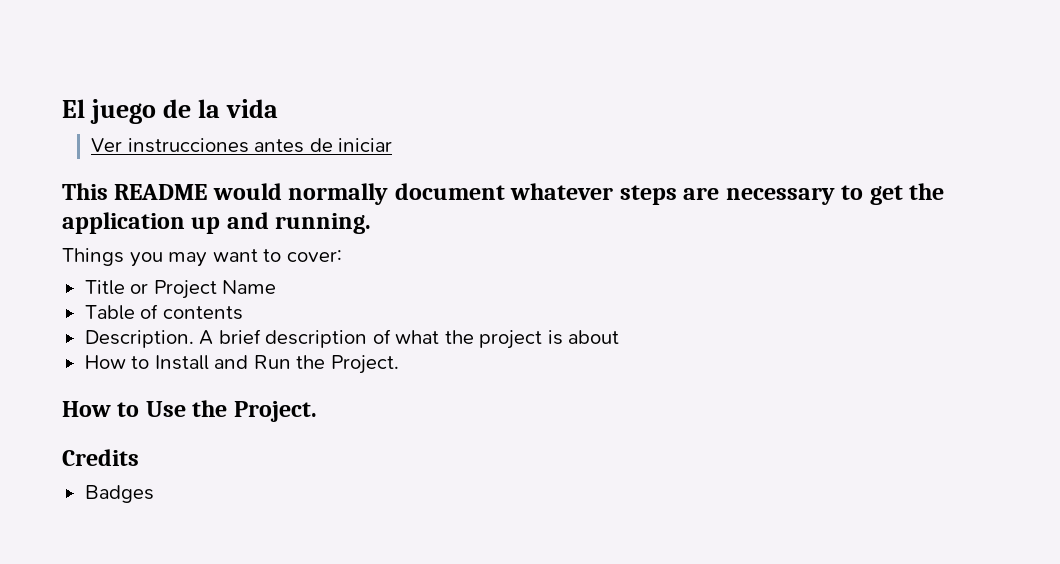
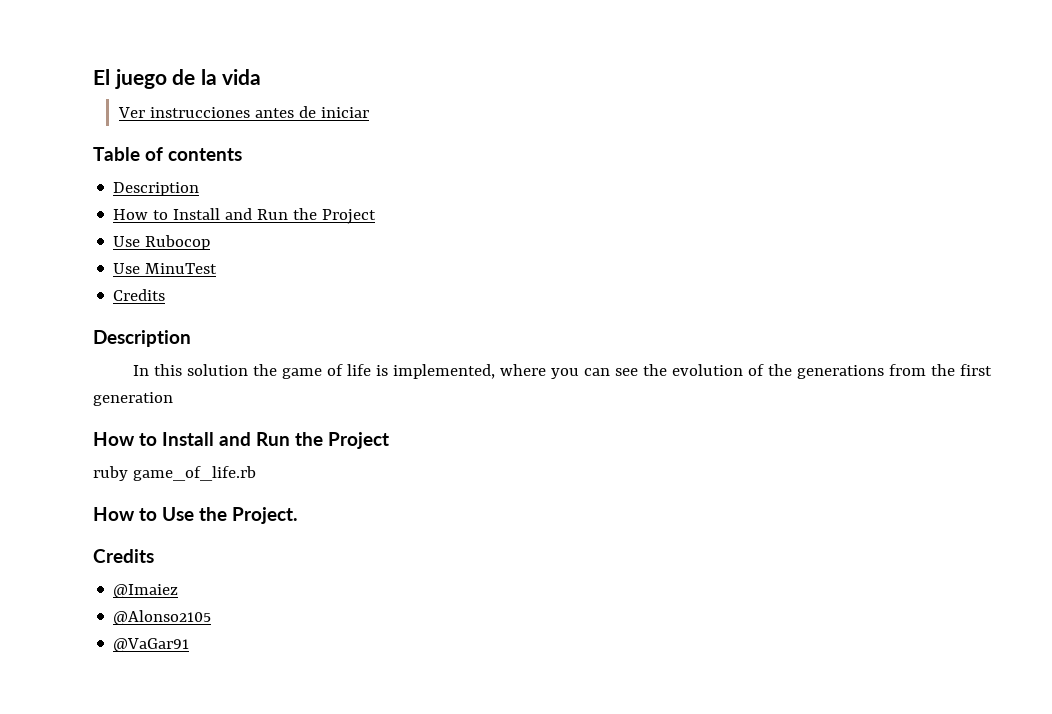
[62,183,945,205] [62,212,372,234] [62,248,342,267] [84,280,277,299] [84,304,243,320] [84,329,620,349] [84,355,399,374] This README would normally document whatever steps are necessary to get the application up and running. // Things you may want to cover: // Title or Project Name // Table of contents // Description. A brief description of what the project is about // How to Install and Run the Project. -> [93,147,242,161] [113,182,200,196] [113,208,377,224] [113,235,211,250] [113,263,218,274] [113,289,166,301] [93,330,191,347] [133,364,993,379] [93,392,173,406] [93,432,389,449] [93,466,256,481] Table of contents // Description // How to Install and Run the Project // Use Rubocop // Use MinuTest // Credits // Description // In this solution the game of life is implemented, where you can see the evolution of the generations from the first generation // How to Install and Run the Project // ruby game_of_life.rb
[84,485,154,503] Badges -> [113,584,179,598] [113,610,212,625] [113,638,190,652] @Imaiez // @Alonso2105 // @VaGar91

